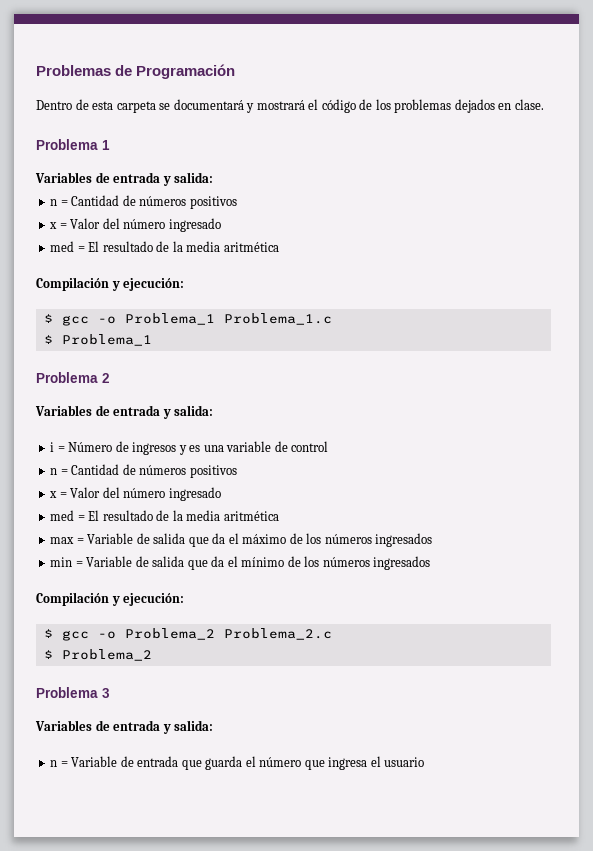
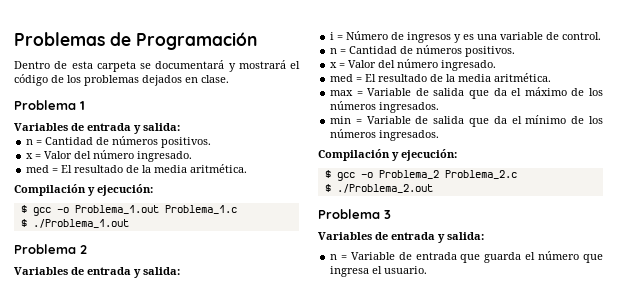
[189,196,237,209] [49,218,221,232] [50,241,279,252] [36,277,185,291] [43,313,215,326] positivos // x = Valor del número ingresado // med = El resultado de la media aritmética // Compilación y ejecución: // $ gcc -o Problema_1 -> [161,137,212,148] [26,150,193,162] [26,164,248,173] [14,184,153,196] [20,205,159,216] positivos. // x = Valor del número ingresado. // med = El resultado de la media aritmética. // Compilación y ejecución: // $ gcc -o Problema_1.out
[61,334,152,346] Problema_1 -> [32,219,129,228] ./Problema_1.out
[291,441,329,452] [50,464,237,478] [49,487,221,501] [50,510,279,521] control // n = Cantidad de números positivos // x = Valor del número ingresado // med = El resultado de la media aritmética -> [562,32,602,40] [330,45,516,57] [330,59,497,71] [330,73,552,82] control. // n = Cantidad de números positivos. // x = Valor del número ingresado. // med = El resultado de la media aritmética.
[375,533,433,547] ingresados -> [379,102,440,113] ingresados.
[373,556,431,570] ingresados -> [379,130,440,141] ingresados.
[61,649,152,661] Problema_2 -> [336,184,433,193] ./Problema_2.out
[384,757,425,767] usuario -> [384,266,428,274] usuario.

